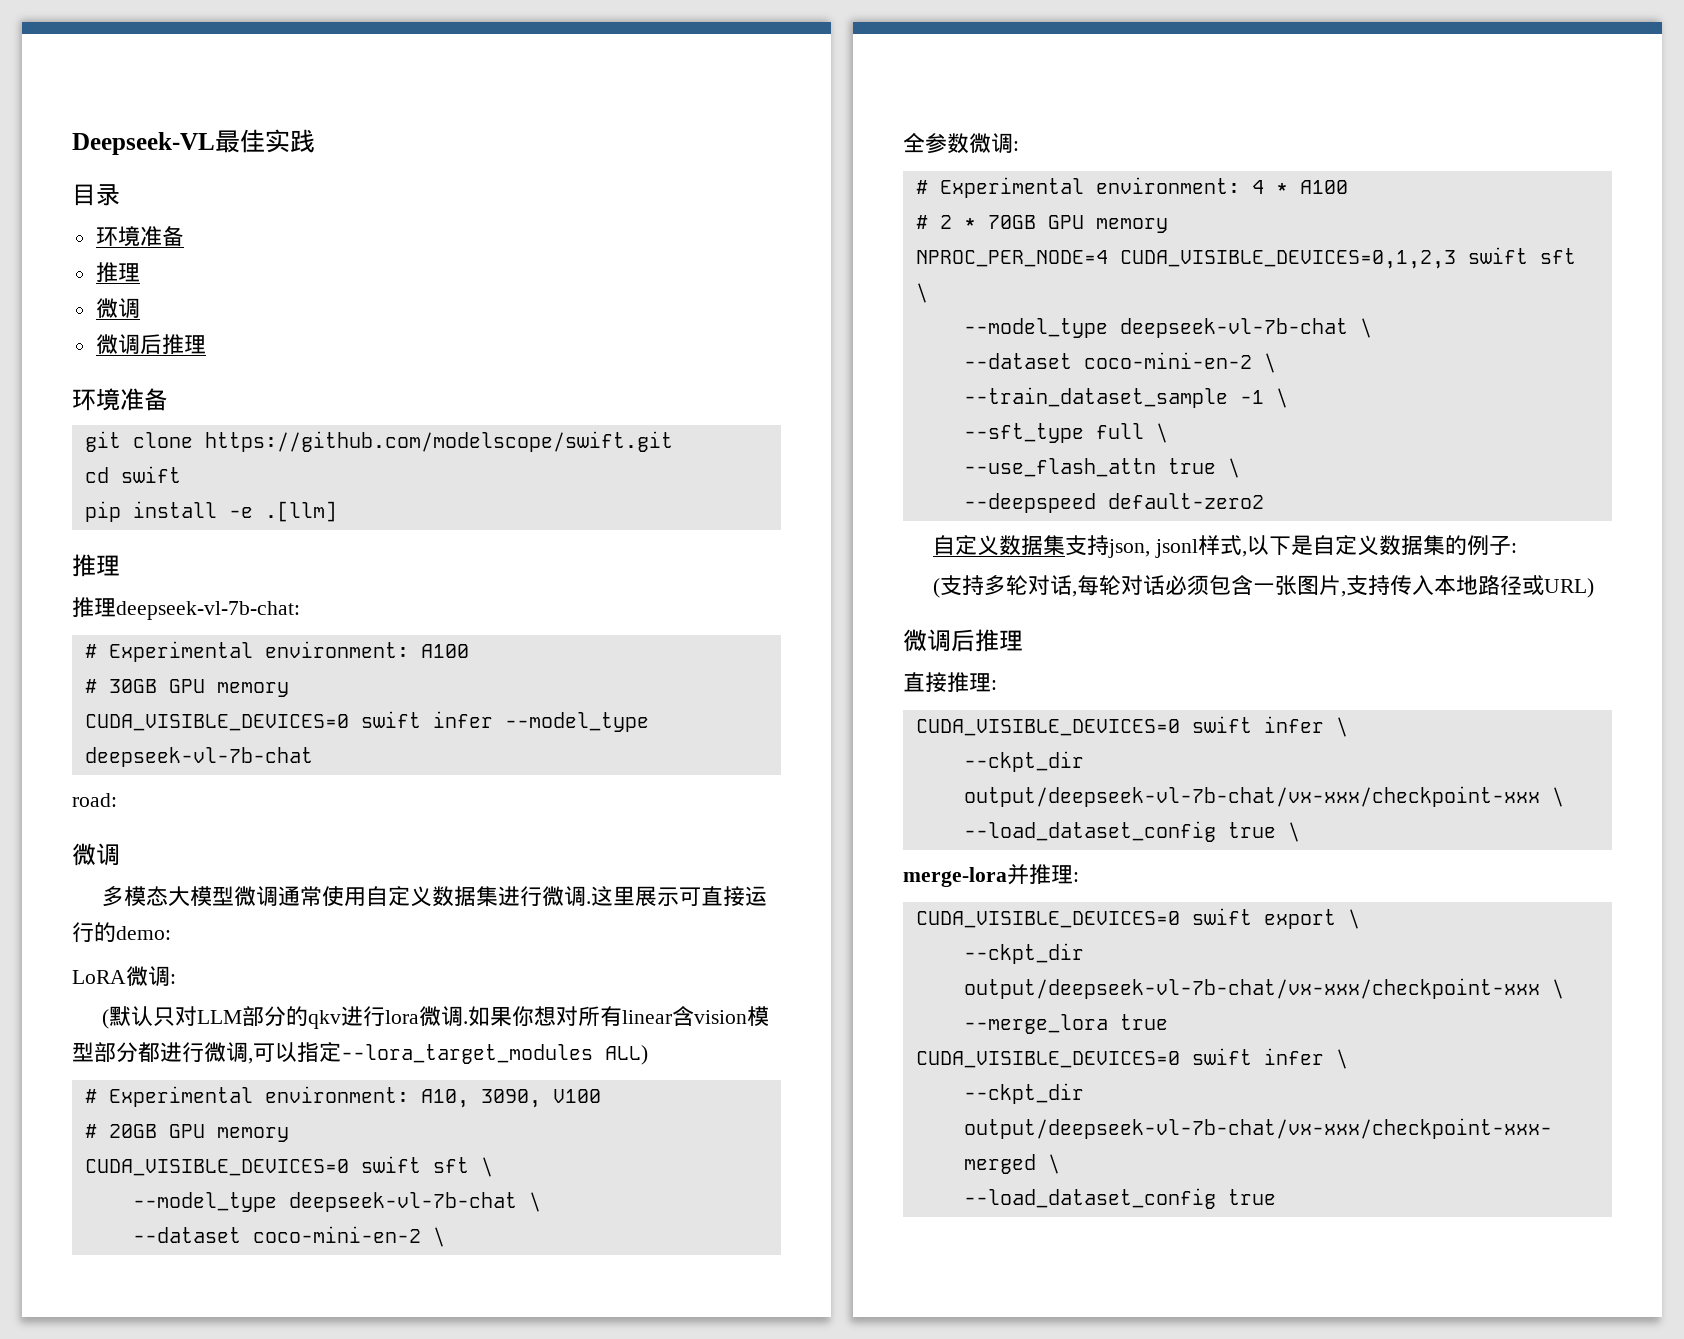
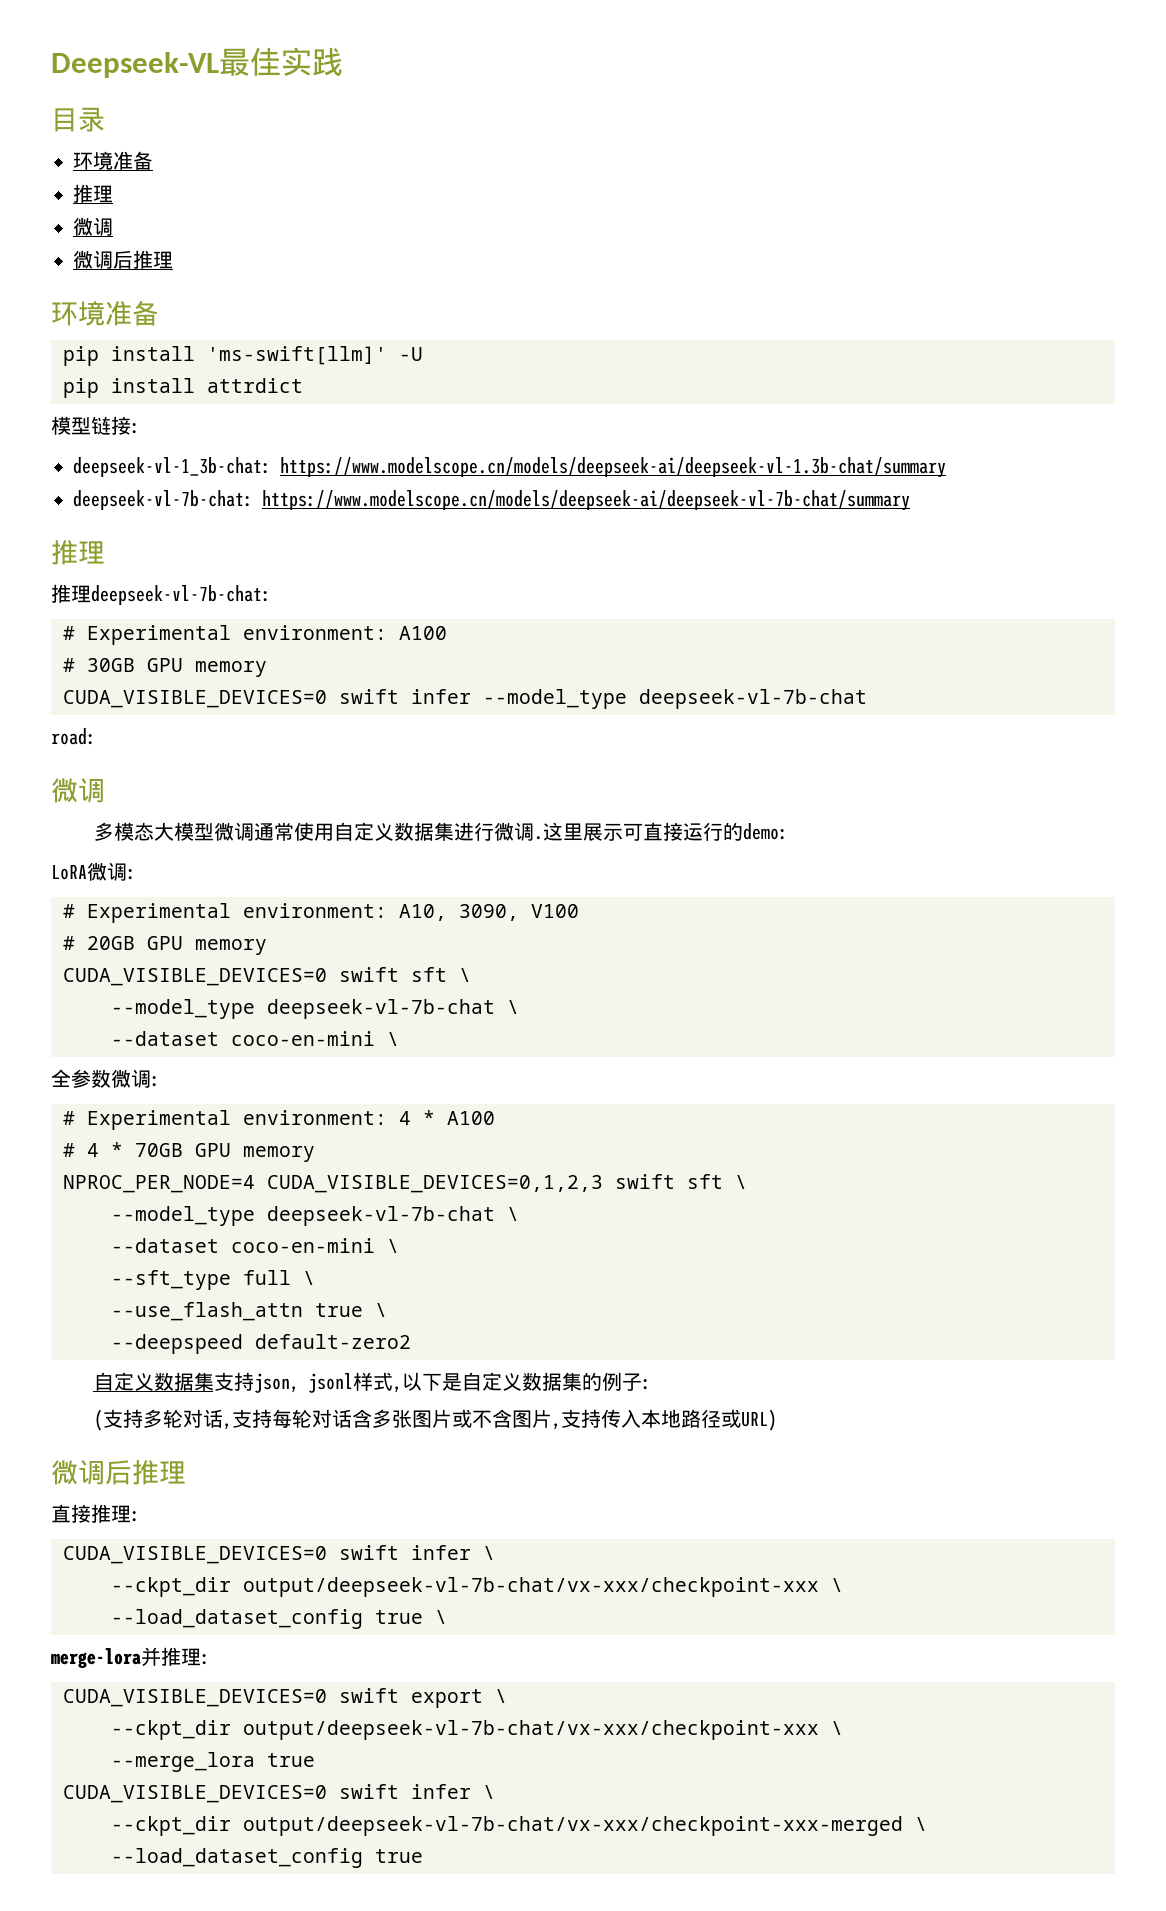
[84,431,673,452] [84,466,181,483] [84,501,337,522] git clone https://github.com/modelscope/swift.git // cd swift // pip install -e .[llm] -> [63,346,423,366] [63,378,303,398] [51,416,140,435] [73,457,946,478] [73,490,910,511] pip install 'ms-swift[llm]' -U // pip install attrdict // 模型链接: // deepseek-vl-1_3b-chat: https://www.modelscope.cn/models/deepseek-ai/deepseek-vl-1.3b-chat/summary // deepseek-vl-7b-chat: https://www.modelscope.cn/models/deepseek-ai/deepseek-vl-7b-chat/summary
[101,1006,769,1029] [72,1042,648,1065] // (默认只对LLM部分的qkv进行lora微调.如果你想对所有linear含vision模型部分都进行微调,可以指定--lora_target_modules ALL) -> (136, 874) none
[252,1226,421,1243] coco-mini-en-2 -> [231,1031,375,1046] coco-en-mini
[939,215,952,229] 2 -> [87,1143,99,1157] 4
[1083,352,1276,373] [963,387,1264,408] coco-mini-en-2 \ // --train_dataset_sample -1 -> [231,1238,375,1253] coco-en-mini
(1077, 594) none -> [231,1409,272,1428] 支持
[1164,575,1297,596] 必须包含一张 -> [351,1409,512,1428] 含多张图片或不含

